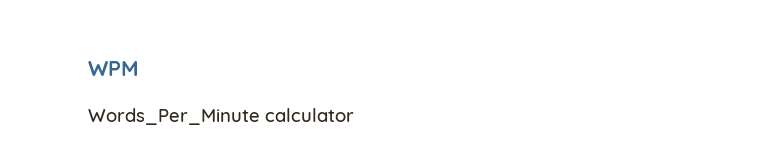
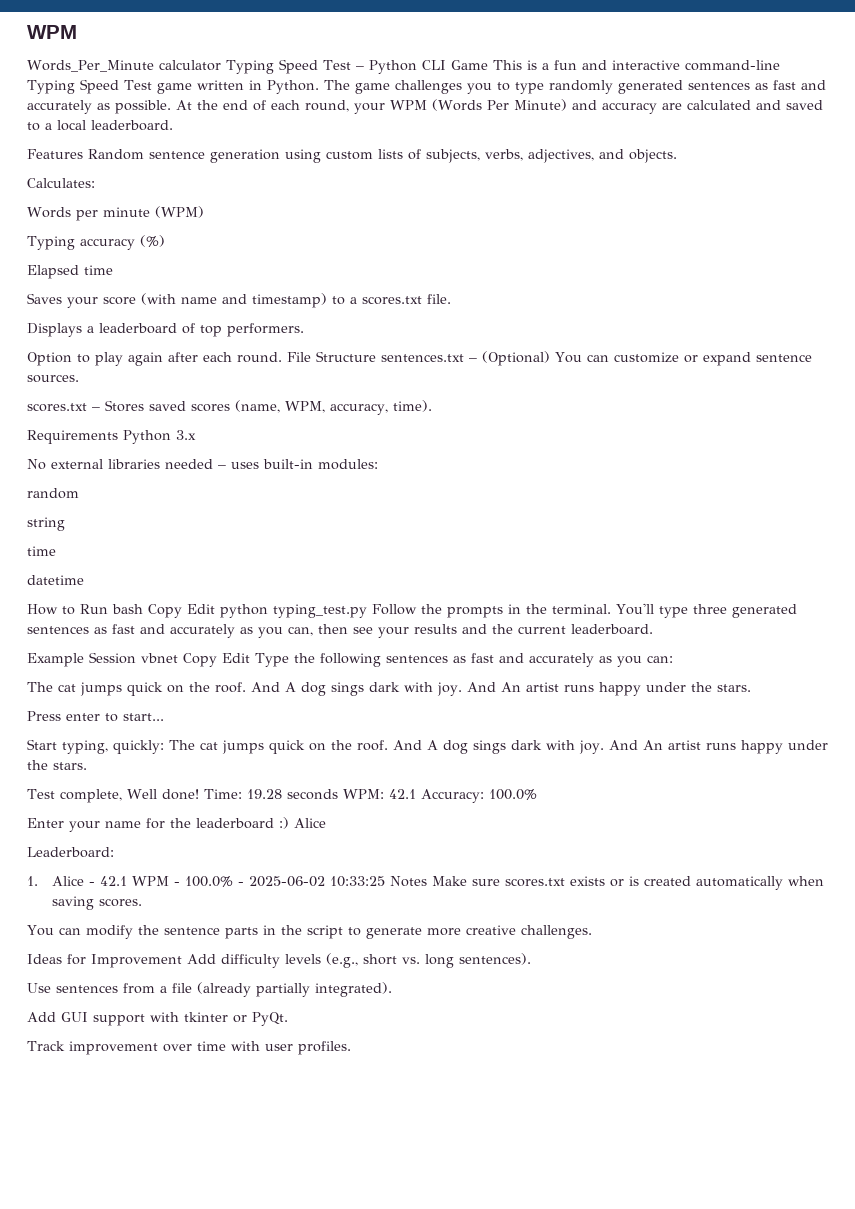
(354, 115) none -> [225,59,780,74] [27,79,826,94] [27,99,823,114] [27,120,173,131] [27,149,677,163] [27,178,95,188] [27,206,204,221] [27,235,165,250] [27,265,113,279] [27,293,451,308] [27,323,304,337] [27,351,812,366] [27,374,79,383] [27,400,432,415] [27,430,196,444] [27,459,378,470] [27,488,79,499] [27,517,65,531] [27,546,56,556] [27,575,84,585] [27,603,797,618] [27,624,653,638] [27,652,673,667] [27,682,751,696] [27,711,164,722] [27,739,828,754] [27,760,87,770] [27,789,537,803] [27,817,326,832] [27,847,114,858] [27,876,825,890] [52,896,143,910] [27,925,592,939] [27,953,531,968] [27,982,392,997] [27,1012,288,1026] [27,1041,351,1055] Typing Speed Test – Python CLI Game This is a fun and interactive command-line Typing Speed Test game written in Python. The game challenges you to type randomly generated sentences as fast and accurately as possible. At the end of each round, your WPM (Words Per Minute) and accuracy are calculated and saved to a local leaderboard. // Features Random sentence generation using custom lists of subjects, verbs, adjectives, and objects. // Calculates: // Words per minute (WPM) // Typing accuracy (%) // Elapsed time // Saves your score (with name and timestamp) to a scores.txt file. // Displays a leaderboard of top performers. // Option to play again after each round. File Structure sentences.txt – (Optional) You can customize or expand sentence sources. // scores.txt – Stores saved scores (name, WPM, accuracy, time). // Requirements Python 3.x // No external libraries needed – uses built-in modules: // random // string // time // datetime // How to Run bash Copy Edit python typing_test.py Follow the prompts in the terminal. You'll type three generated sentences as fast and accurately as you can, then see your results and the current leaderboard. // Example Session vbnet Copy Edit Type the following sentences as fast and accurately as you can: // The cat jumps quick on the roof. And A dog sings dark with joy. And An artist runs happy under the stars. // Press enter to start... // Start typing, quickly: The cat jumps quick on the roof. And A dog sings dark with joy. And An artist runs happy under the stars. // Test complete, Well done! Time: 19.28 seconds WPM: 42.1 Accuracy: 100.0% // Enter your name for the leaderboard :) Alice // Leaderboard: // 1. Alice - 42.1 WPM - 100.0% - 2025-06-02 10:33:25 Notes Make sure scores.txt exists or is created automatically when saving scores. // You can modify the sentence parts in the script to generate more creative challenges. // Ideas for Improvement Add difficulty levels (e.g., short vs. long sentences). // Use sentences from a file (already partially integrated). // Add GUI support with tkinter or PyQt. // Track improvement over time with user profiles.

